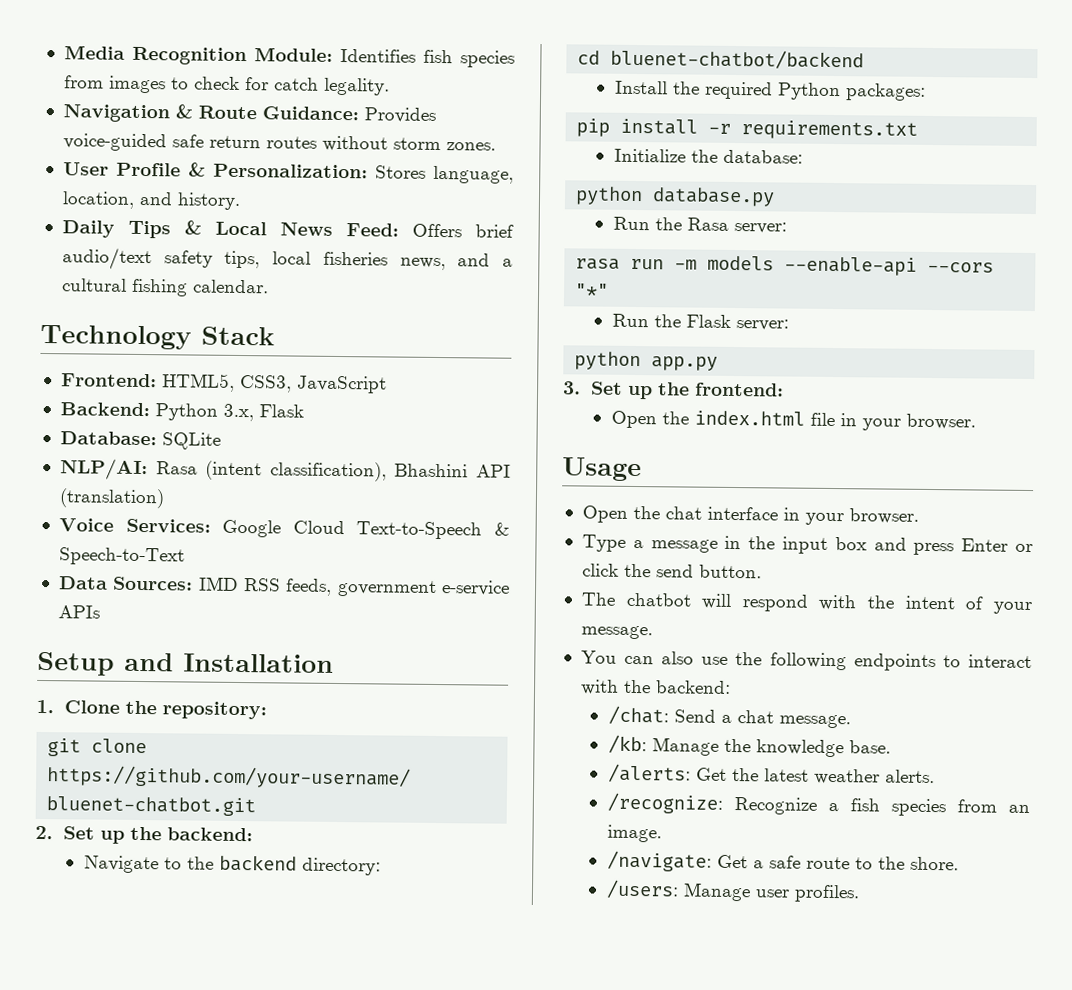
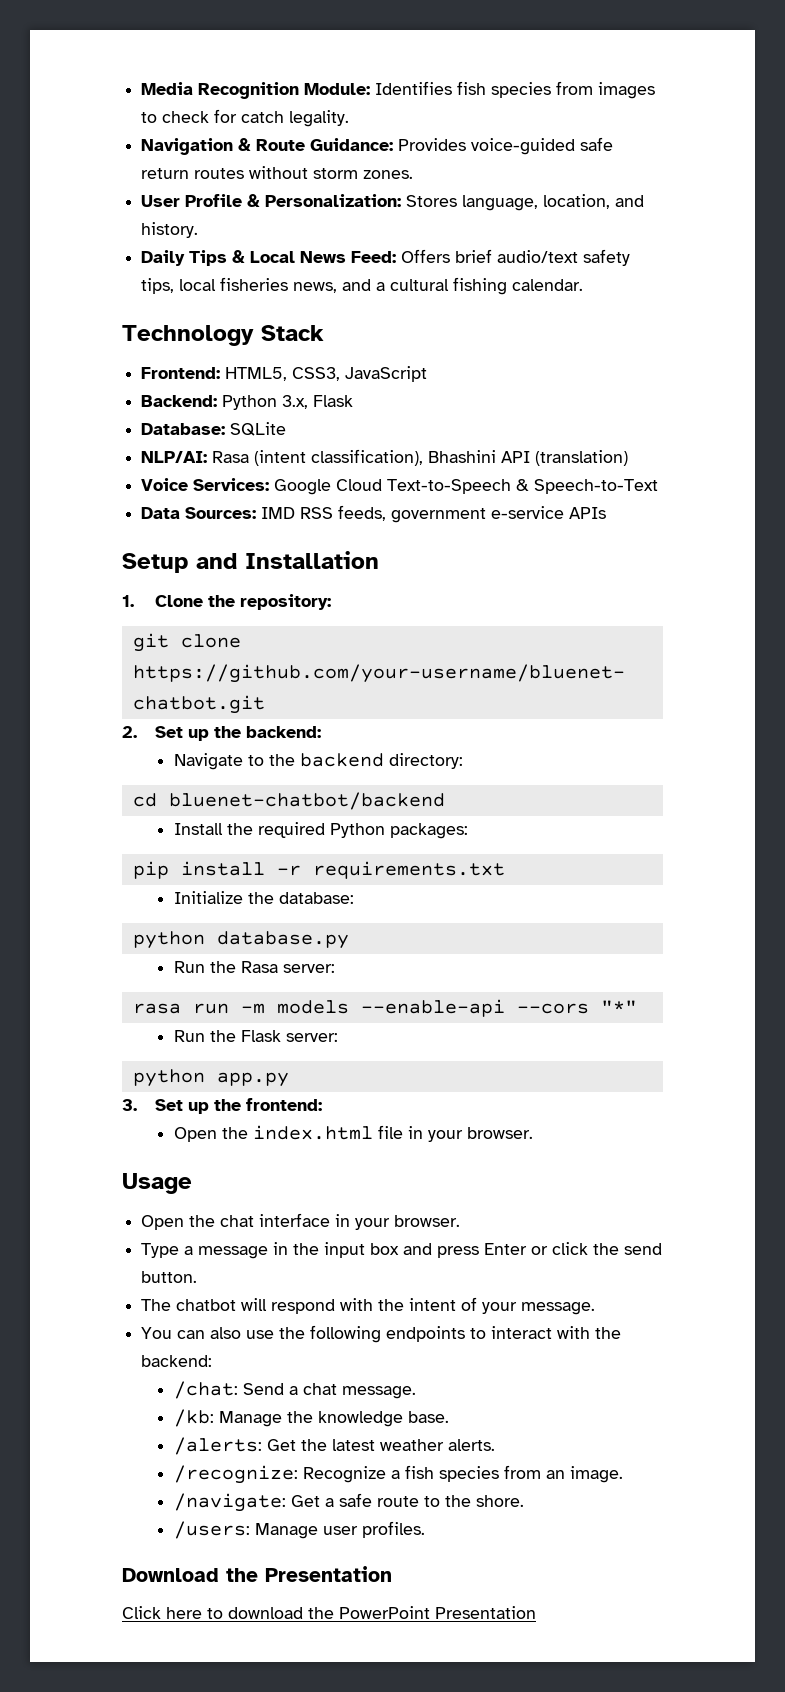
(860, 893) none -> [122,1566,392,1582] [122,1606,536,1619] // Download the Presentation // Click here to download the PowerPoint Presentation

